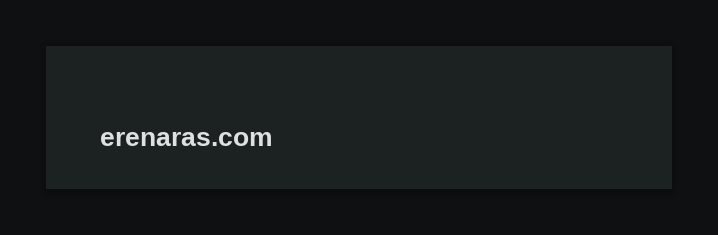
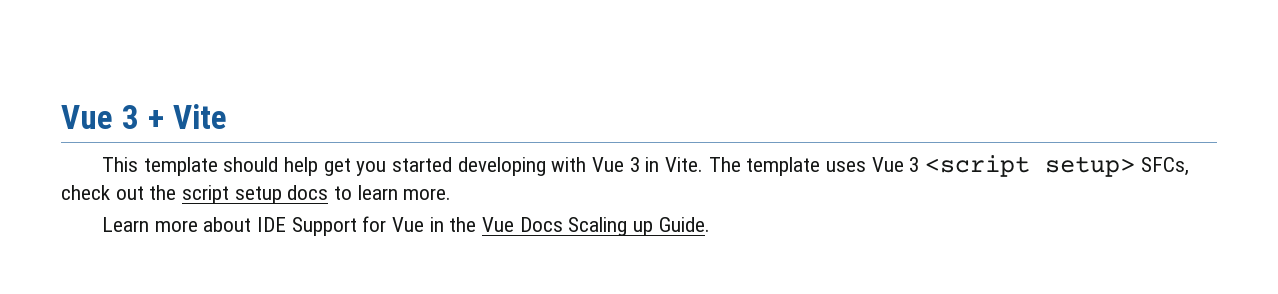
[100,132,273,146] erenaras.com -> [61,104,227,129] [101,155,1189,177] [61,185,452,204] [101,216,710,236] Vue 3 + Vite // This template should help get you started developing with Vue 3 in Vite. The template uses Vue 3 <script setup> SFCs, check out the script setup docs to learn more. // Learn more about IDE Support for Vue in the Vue Docs Scaling up Guide.

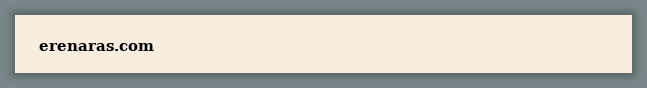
[61,104,227,129] [101,155,1189,177] [61,185,452,204] [101,216,710,236] Vue 3 + Vite // This template should help get you started developing with Vue 3 in Vite. The template uses Vue 3 <script setup> SFCs, check out the script setup docs to learn more. // Learn more about IDE Support for Vue in the Vue Docs Scaling up Guide. -> [39,43,154,51] erenaras.com

